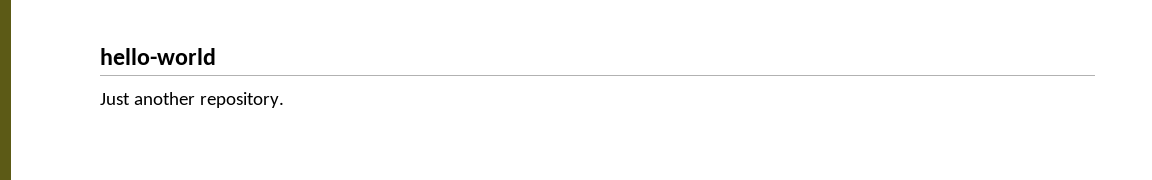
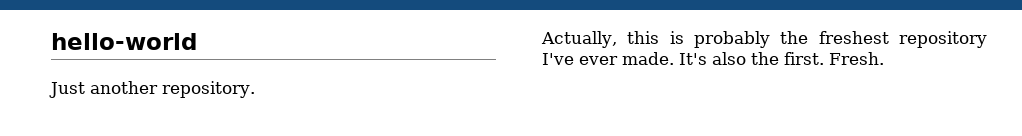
(284, 100) none -> [541,31,987,48] [542,52,884,65] // Actually, this is probably the freshest repository I've ever made. It's also the first. Fresh.

